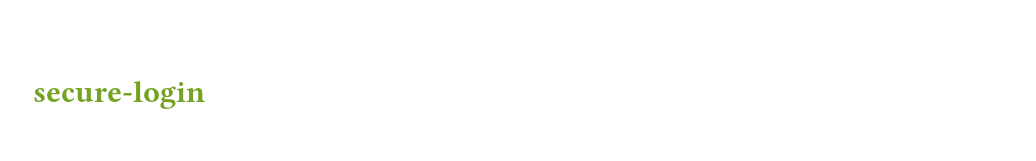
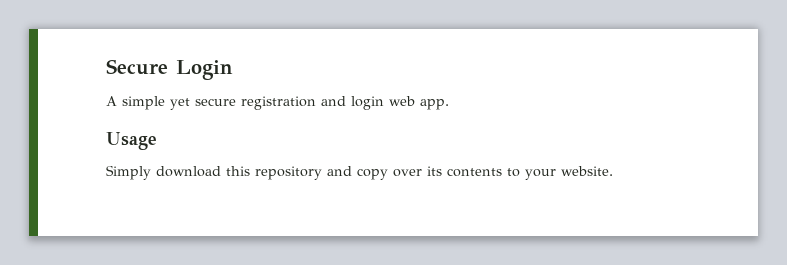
[33,81,205,109] secure-login -> [106,59,233,80] [106,96,449,110] [106,132,157,150] [106,165,613,180] Secure Login // A simple yet secure registration and login web app. // Usage // Simply download this repository and copy over its contents to your website.

